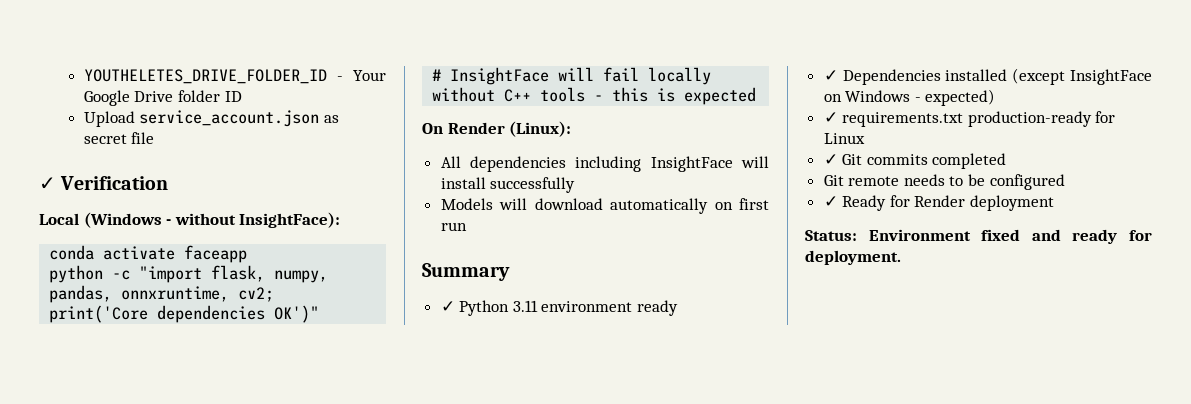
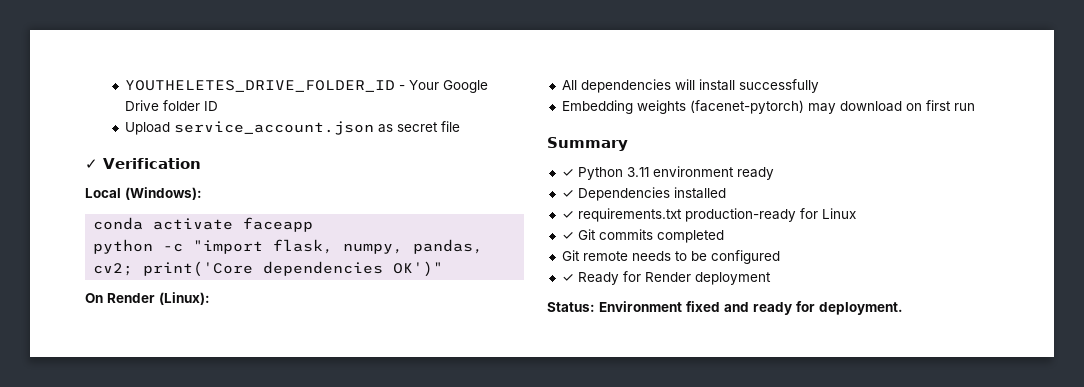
[83,212,341,228] (Windows - without InsightFace): -> [125,187,202,200] (Windows):
[121,286,230,302] onnxruntime, -> (484, 246) none
[432,67,712,85] [432,87,757,105] // # InsightFace will fail locally without C++ tools - this is expected -> (444, 269) none
[575,156,733,172] including InsightFace -> (671, 86) none
[440,198,709,214] Models will download automatically -> [561,100,902,114] Embedding weights (facenet-pytorch) may download
[1012,68,1152,85] [823,89,996,106] (except InsightFace on Windows - expected) -> (726, 193) none

